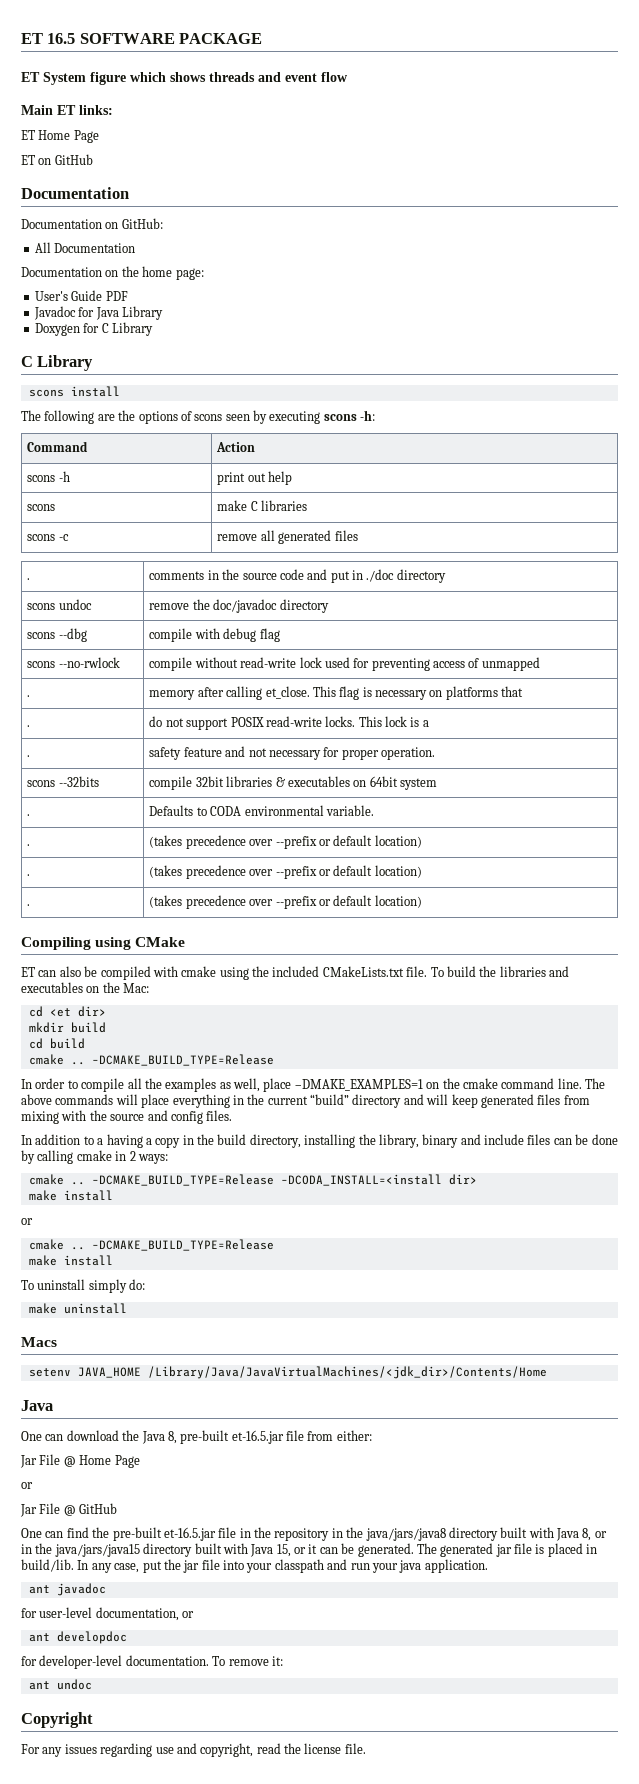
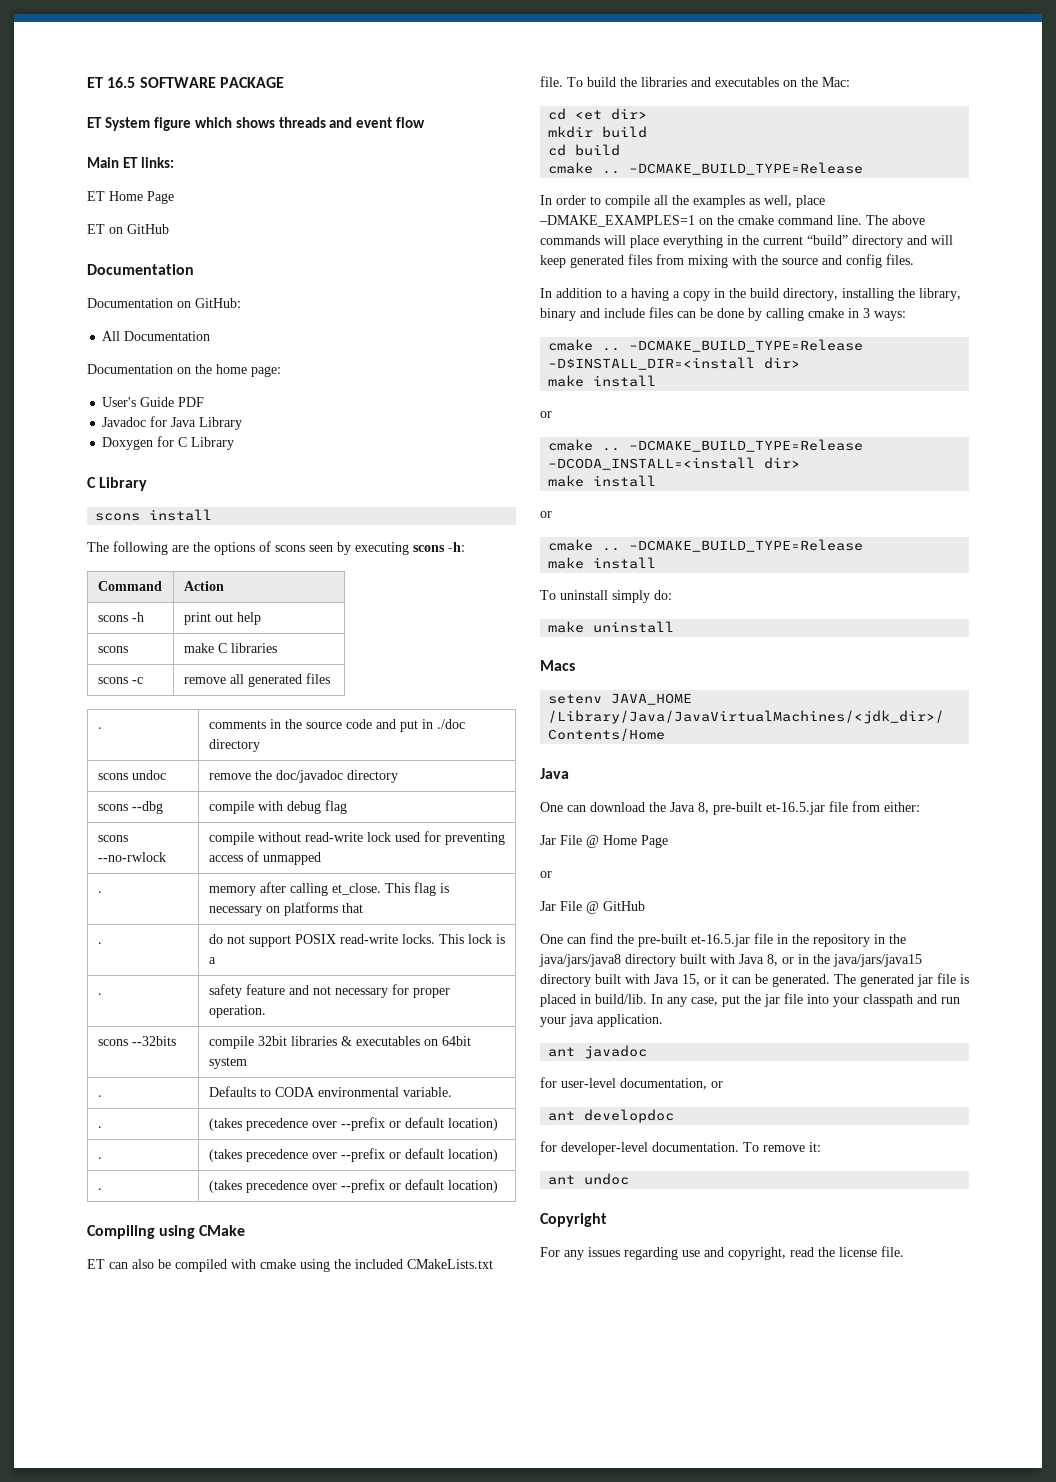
[129,1151,136,1161] 2 -> [863,308,870,318] 3
(168, 1159) none -> [548,339,864,352] [548,357,801,370] [548,375,657,387] [540,411,552,418] // cmake .. –DCMAKE_BUILD_TYPE=Release –D$INSTALL_DIR=<install dir> // make install // or

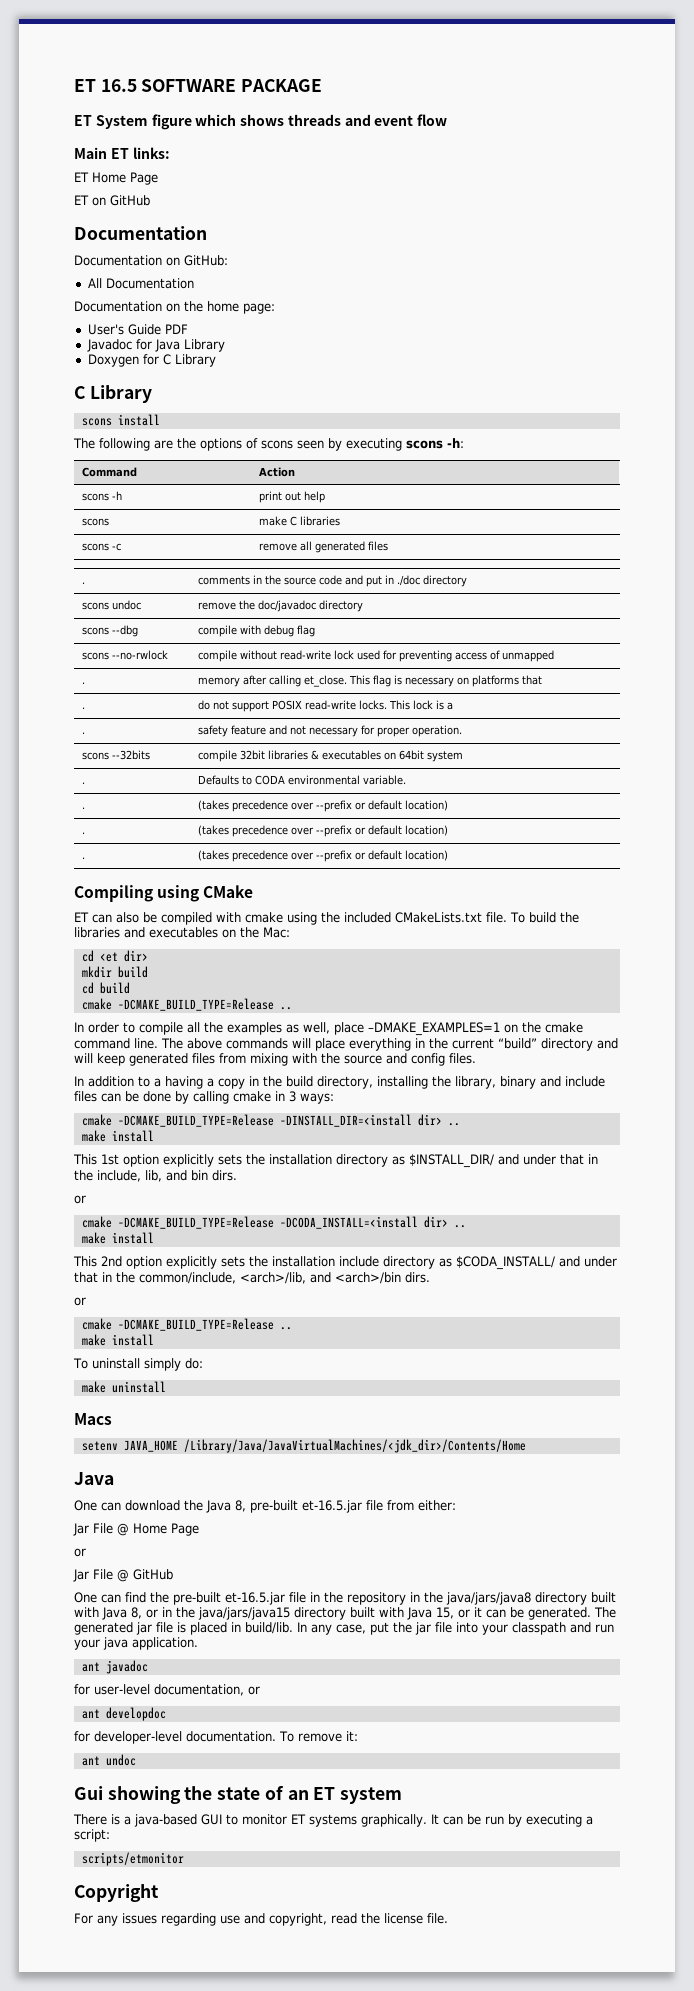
[602,162,864,175] .. –DCMAKE_BUILD_TYPE=Release -> [117,998,292,1011] –DCMAKE_BUILD_TYPE=Release ..
[602,339,864,352] [548,357,801,370] [548,375,657,387] [540,411,552,418] [548,439,621,451] .. –DCMAKE_BUILD_TYPE=Release –D$INSTALL_DIR=<install dir> // make install // or // cmake .. -> [117,1114,460,1127] [81,1130,154,1142] [73,1154,598,1168] [74,1170,237,1182] [74,1195,86,1204] [81,1216,112,1228] –DCMAKE_BUILD_TYPE=Release –DINSTALL_DIR=<install dir> .. // make install // This 1st option explicitly sets the installation directory as $INSTALL_DIR/ and under that in the include, lib, and bin dirs. // or // cmake
[548,475,657,487] [540,511,552,518] [548,539,864,552] // make install // or // cmake .. –DCMAKE_BUILD_TYPE=Release -> [453,1225,466,1228] [81,1232,154,1244] [73,1256,617,1270] [74,1272,430,1284] [74,1297,86,1306] [81,1318,292,1331] .. // make install // This 2nd option explicitly sets the installation include directory as $CODA_INSTALL/ and under that in the common/include, <arch>/lib, and <arch>/bin dirs. // or // cmake –DCMAKE_BUILD_TYPE=Release ..
(630, 1179) none -> [74,1785,403,1804] [73,1814,593,1827] [74,1829,110,1842] [81,1852,184,1866] // Gui showing the state of an ET system // There is a java-based GUI to monitor ET systems graphically. It can be run by executing a script: // scripts/etmonitor

